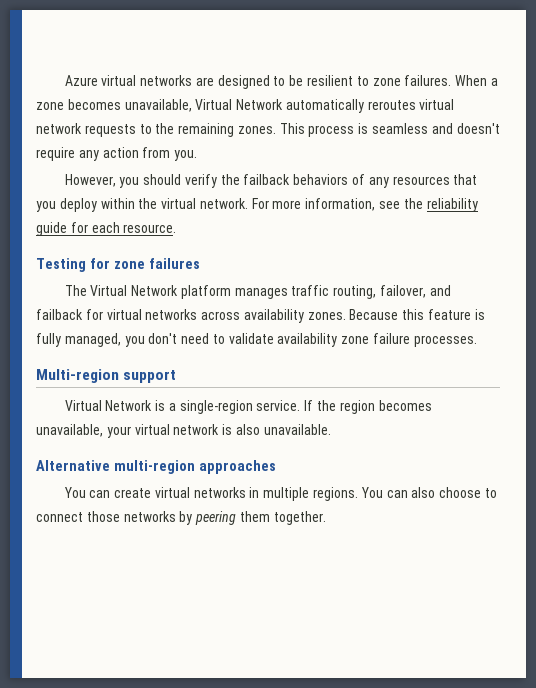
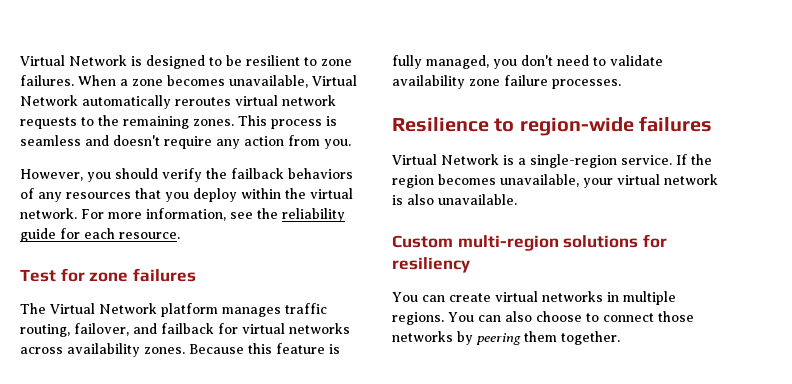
[64,75,214,86] Azure virtual networks are -> [20,55,142,66] Virtual Network is
[36,258,86,272] Testing -> [20,269,56,282] Test
[36,369,177,383] Multi-region support -> [392,116,713,136] Resilience to region-wide failures
[36,460,276,474] Alternative multi-region approaches -> [392,234,667,251] [392,257,470,273] Custom multi-region solutions for resiliency

